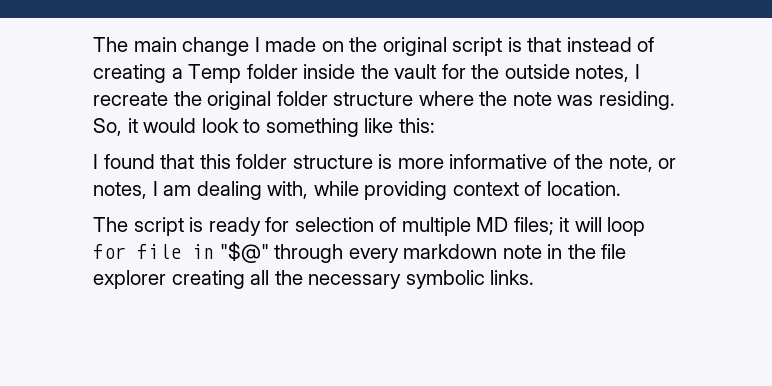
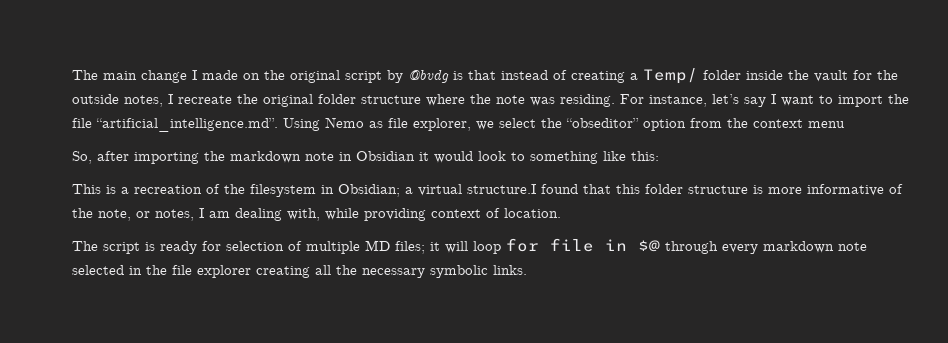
(503, 46) none -> [387,69,449,83] by @bvdg
[188,64,242,83] Temp -> [643,68,698,84] Temp/
[93,118,122,136] So, -> [620,94,909,107] [72,117,845,132] [72,151,415,164] For instance, let’s say I want to import the file “artificial_intelligence.md”. Using Nemo as file explorer, we select the “obseditor” option from the context menu // So, after importing the markdown note in Obsidian
[93,154,98,169] I -> [72,184,536,197] This is a recreation of the filesystem in Obsidian; a virtual structure.I
[219,241,269,263] "$@" -> [638,240,660,252] $@
(542, 252) none -> [72,265,124,275] selected

